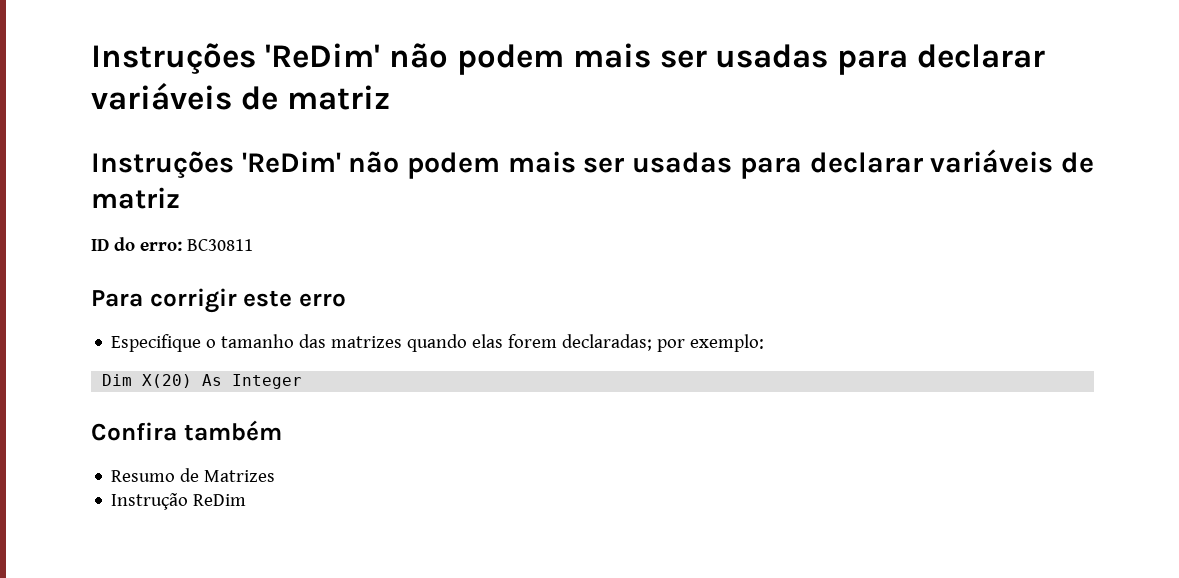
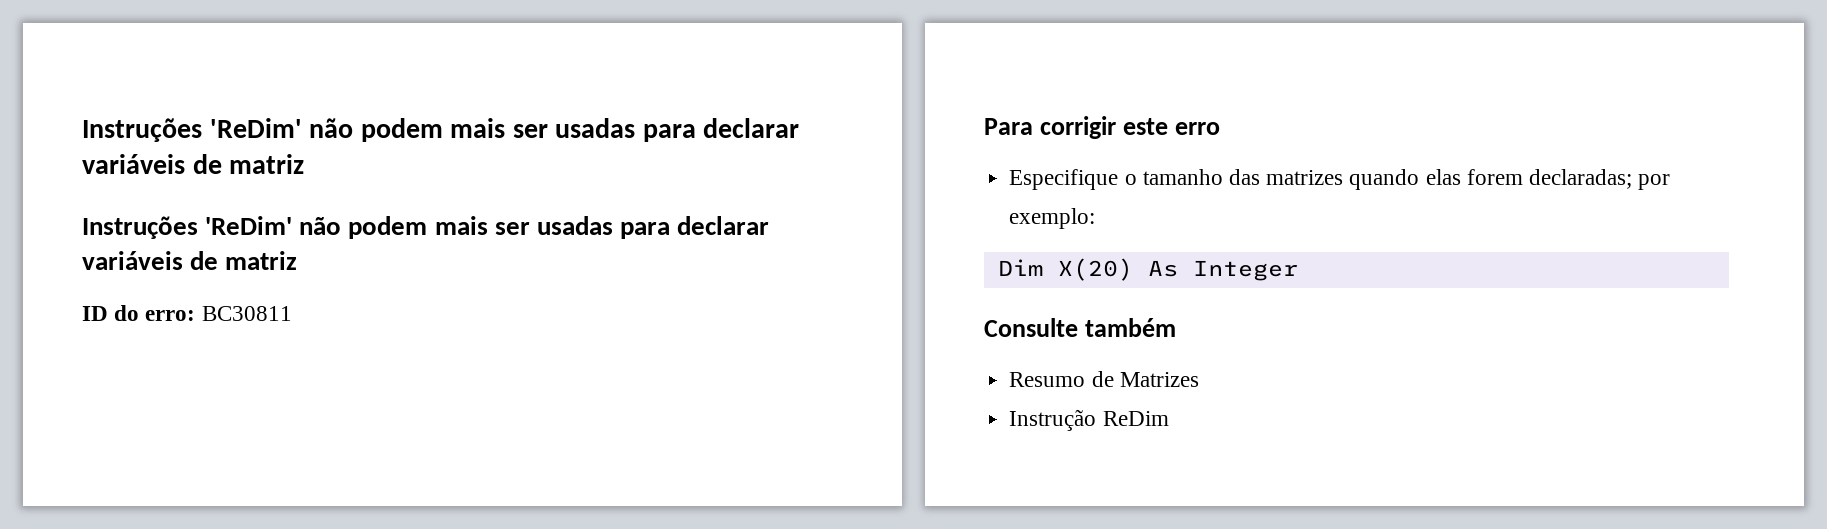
[91,422,177,441] Confira -> [984,318,1078,337] Consulte

